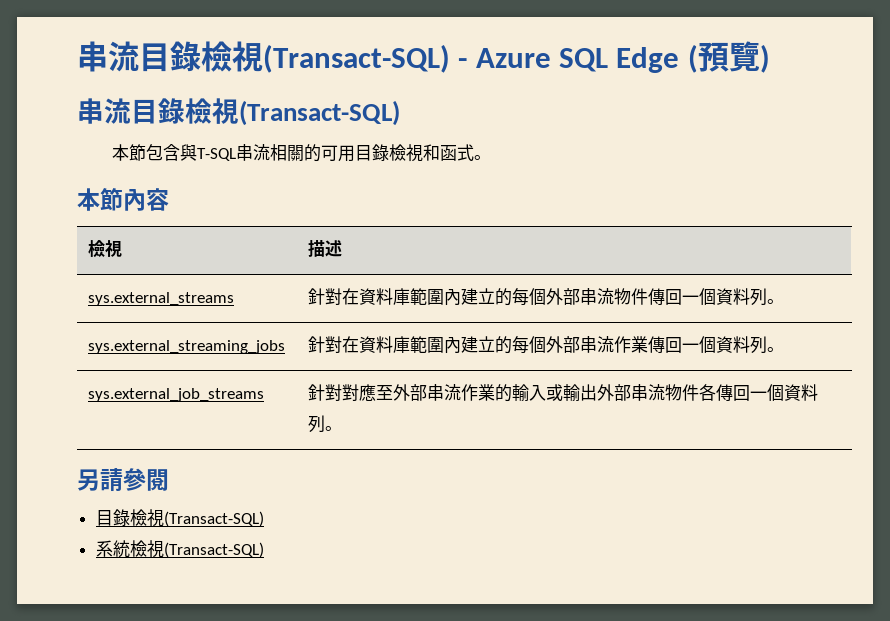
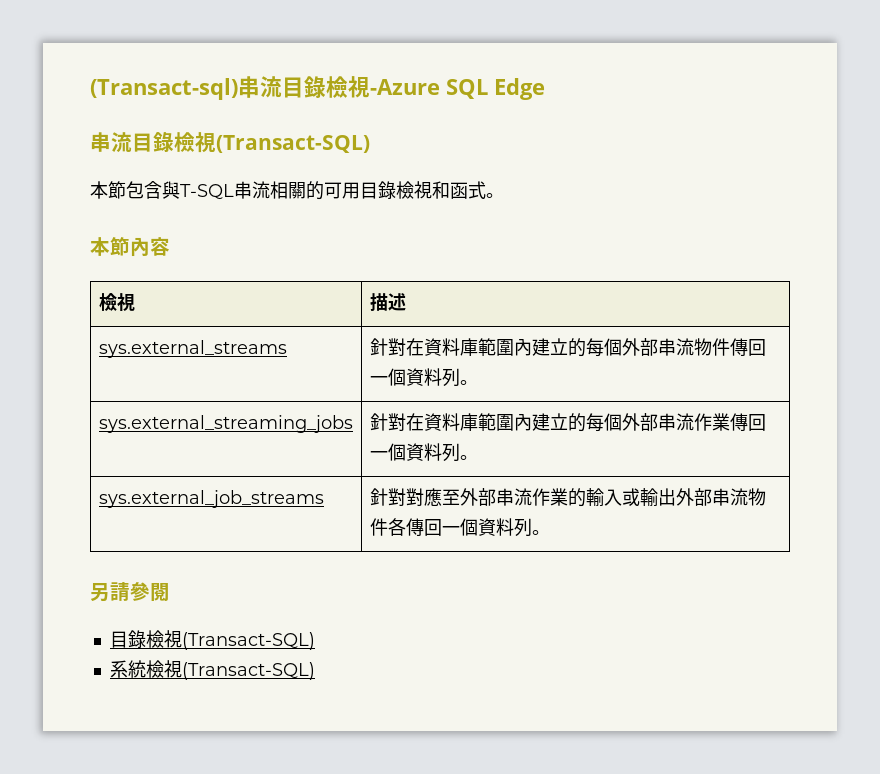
[77,41,551,73] 串流目錄檢視(Transact-SQL) - Azure -> [90,76,440,100] (Transact-sql)串流目錄檢視-Azure
[687,41,770,73] (預覽) -> (545, 89) none

